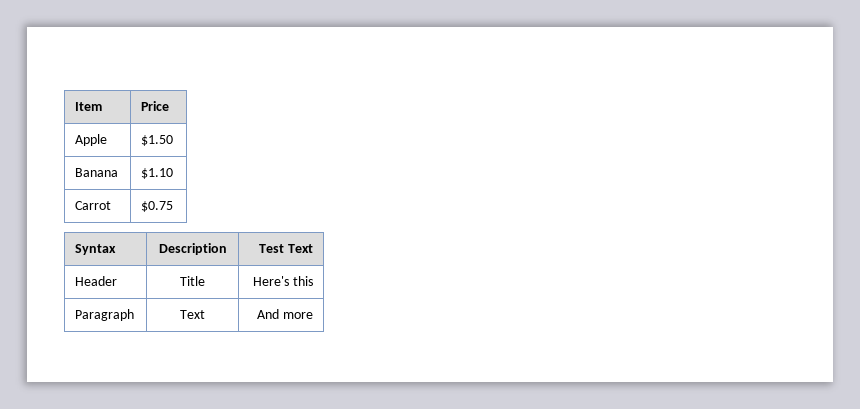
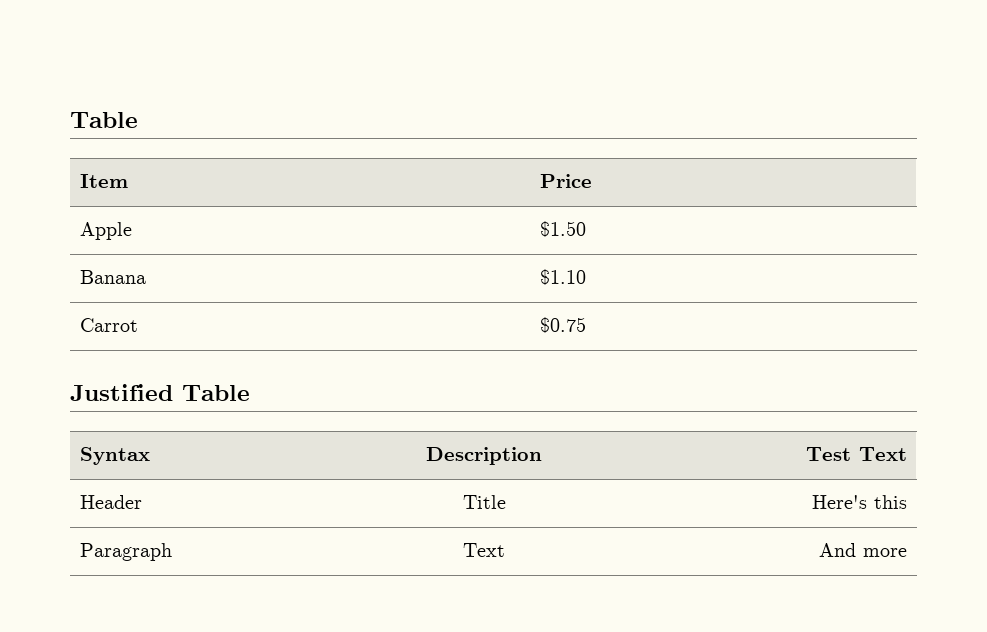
(75, 106) none -> [70,112,138,128] Table //
(174, 206) none -> [70,384,250,401] // Justified Table

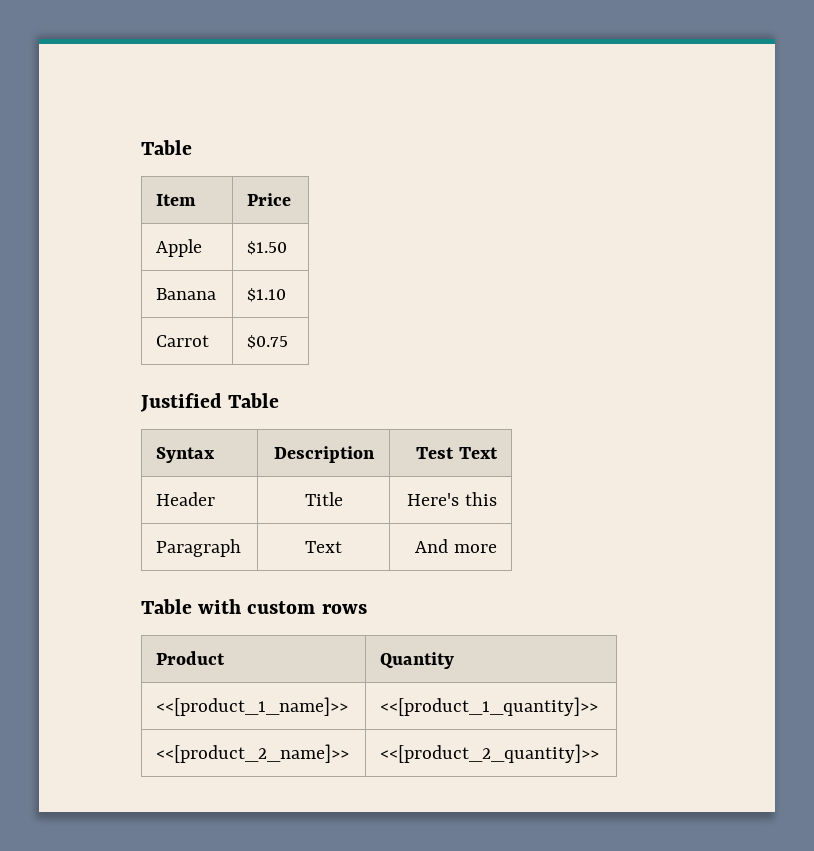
(908, 552) none -> [141,599,367,614] [156,651,226,665] [380,652,455,669] [156,697,349,716] [380,697,599,716] [156,744,350,763] [380,744,600,763] // Table with custom rows // Product | Quantity // <<[product_1_name]>> | <<[product_1_quantity]>> // <<[product_2_name]>> | <<[product_2_quantity]>>

